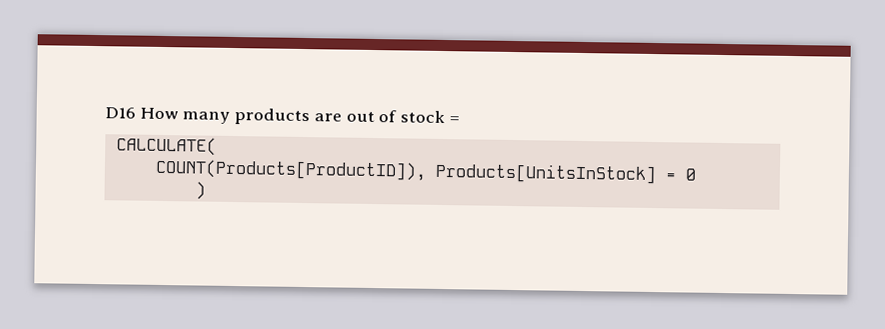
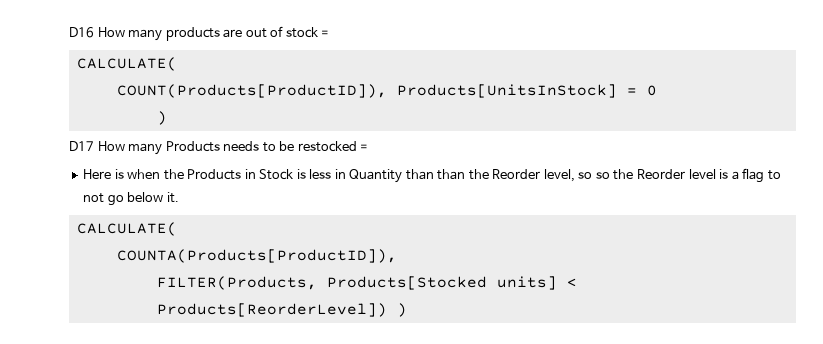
(206, 190) none -> [69,141,369,155] [83,168,781,183] [83,192,179,206] [76,222,177,236] [116,249,397,263] [156,276,577,290] [156,303,407,317] // D17 How many Products needs to be restocked = // Here is when the Products in Stock is less in Quantity than than the Reorder level, so so the Reorder level is a flag to not go below it. // CALCULATE( // COUNTA(Products[ProductID]), // FILTER(Products, Products[Stocked units] < Products[ReorderLevel]) )

